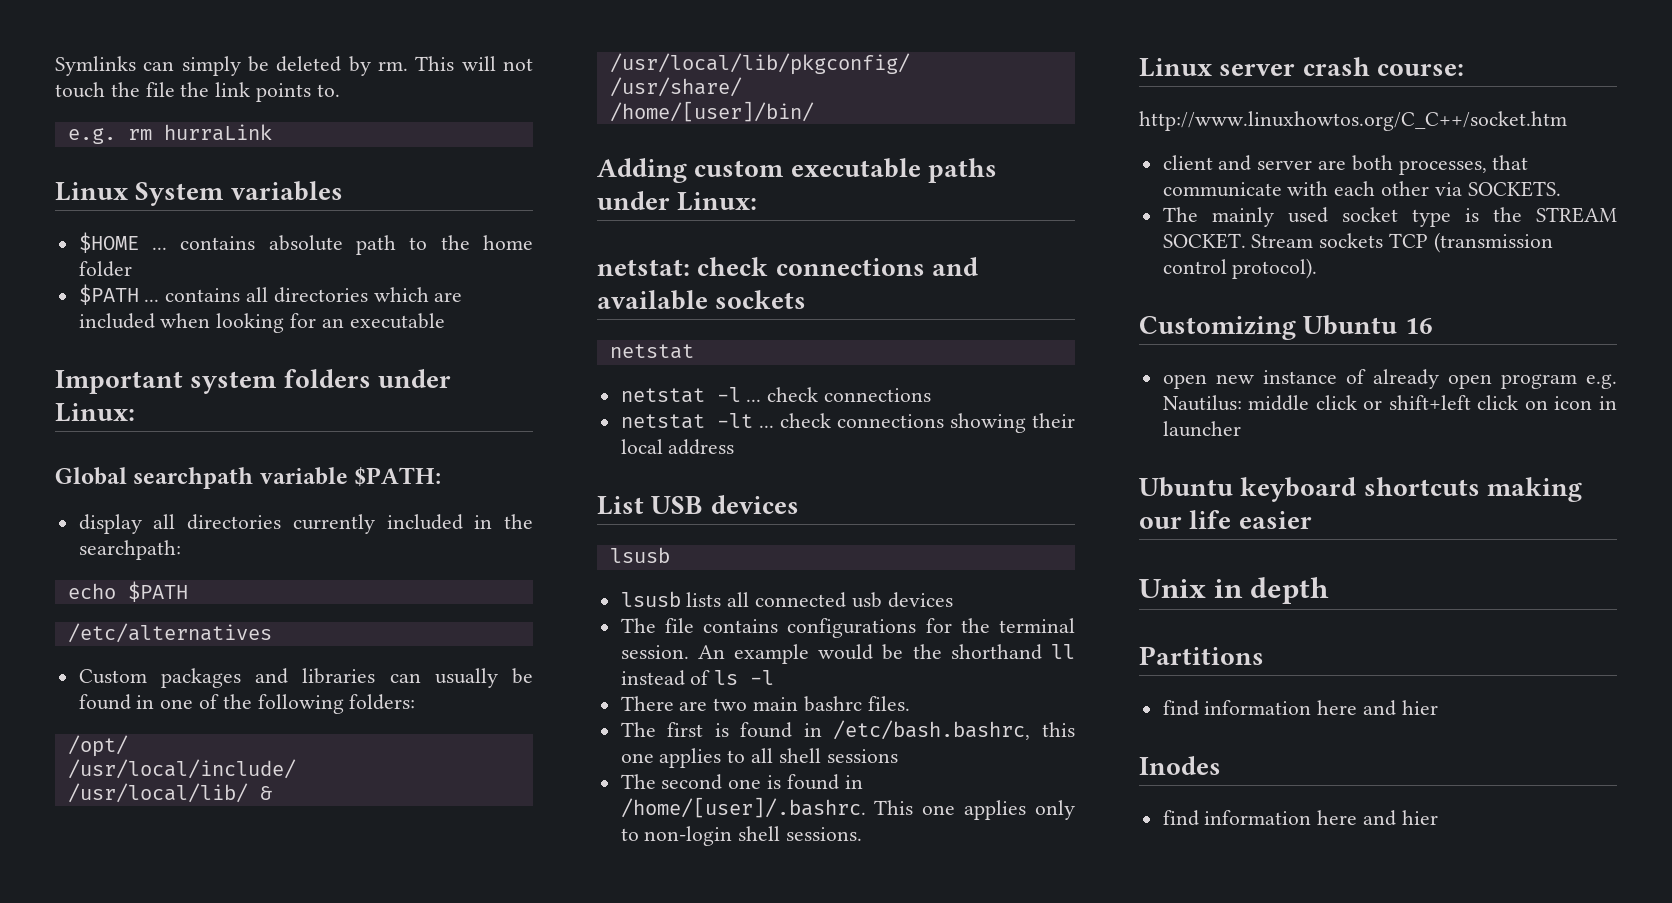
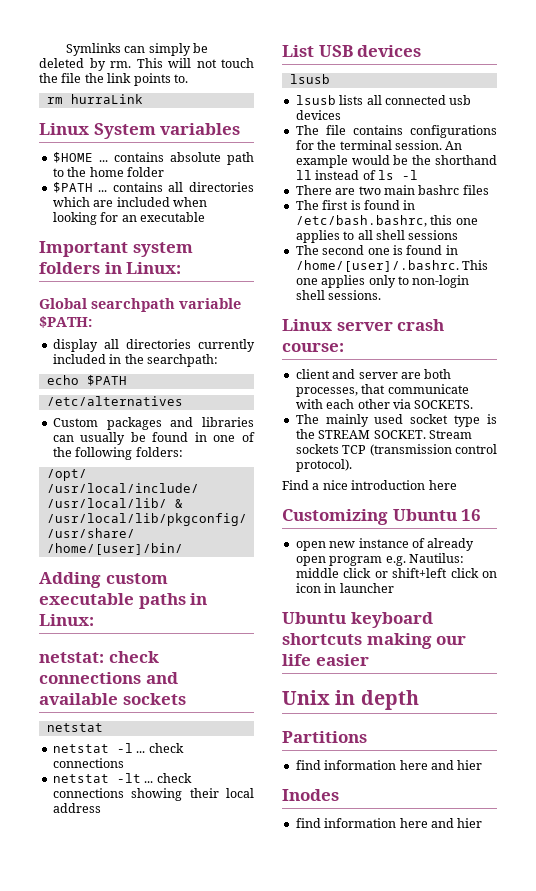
[67,128,116,144] e.g. -> (188, 78) none
[377,369,451,388] under -> [104,262,122,274] in
[597,191,670,210] under -> [190,593,208,605] in
[867,696,910,711] files. -> [462,185,489,195] files
[1139,111,1567,131] // http://www.linuxhowtos.org/C_C++/socket.htm -> (344, 347) none
(1318, 268) none -> [282,480,457,490] // Find a nice introduction here

